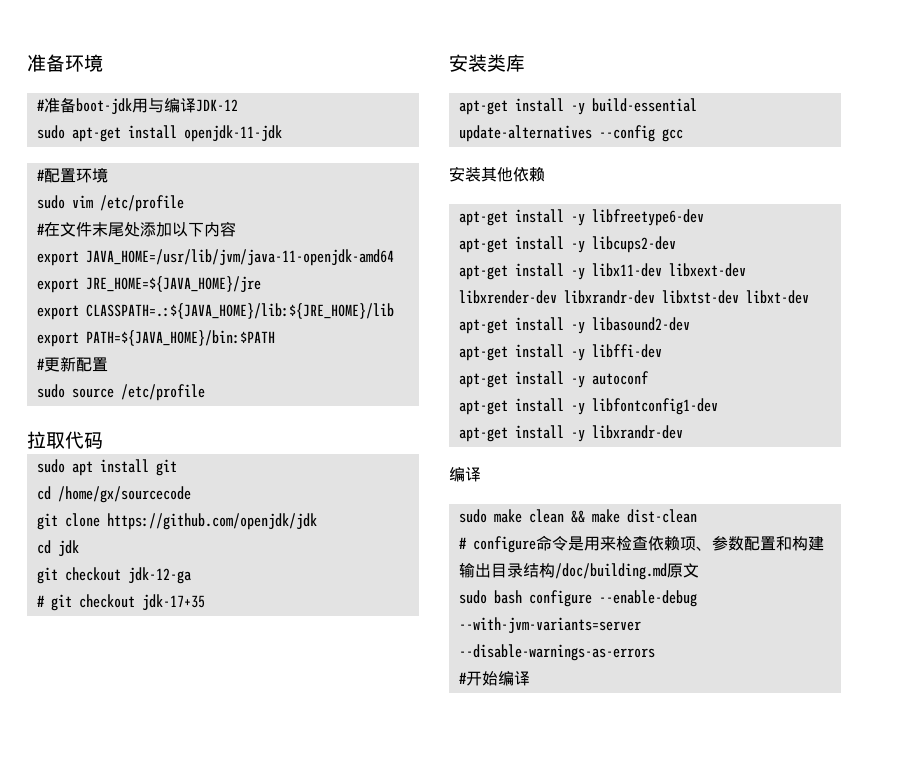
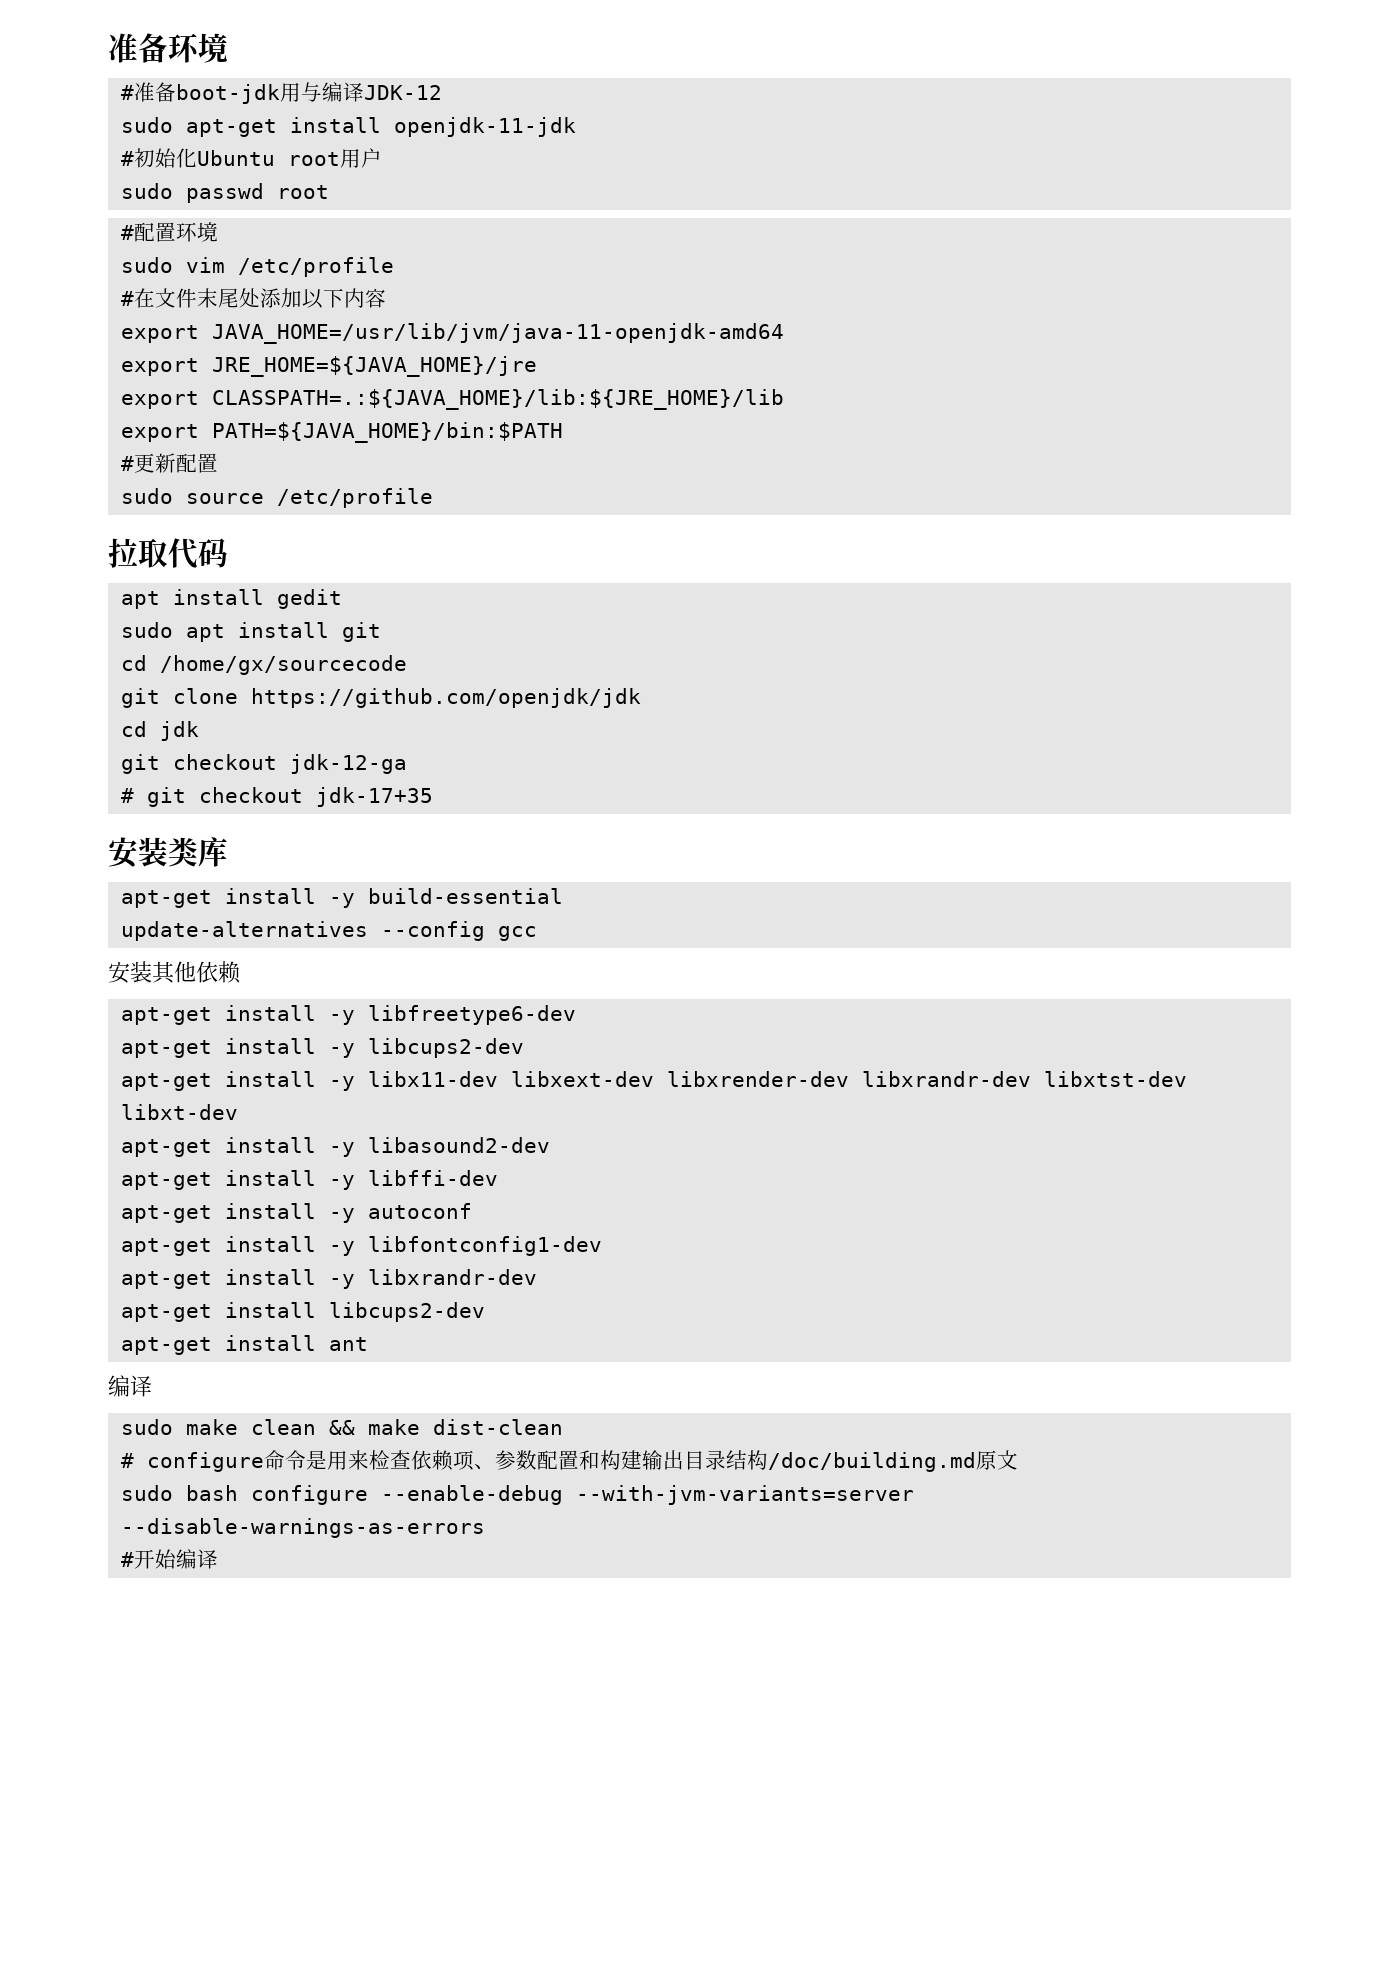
(282, 133) none -> [121,148,383,168] [121,183,330,203] // #初始化Ubuntu root用户 // sudo passwd root
(103, 440) none -> [121,589,343,609] // apt install gedit
(683, 432) none -> [121,1302,486,1322] [121,1335,369,1355] // apt-get install libcups2-dev // apt-get install ant

